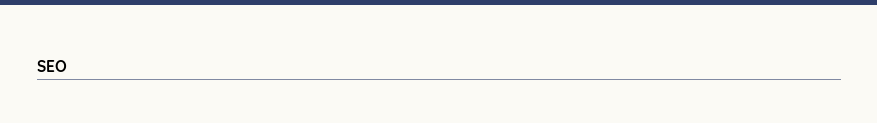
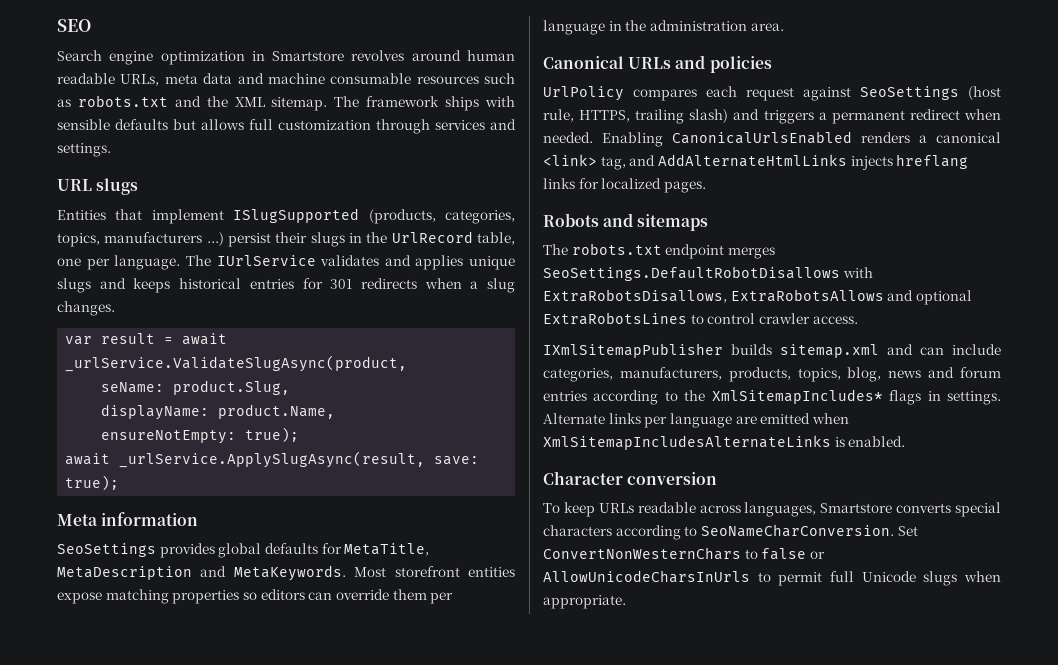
(67, 66) none -> [57,50,515,65] [57,73,515,86] [57,95,516,111] [57,119,516,134] [57,143,111,157] [57,178,139,195] [57,208,515,224] [57,231,515,247] [57,255,515,270] [57,278,515,293] [57,301,115,316] [65,333,228,345] [65,355,408,372] [101,380,291,395] [101,404,336,420] [101,427,300,444] [65,451,480,468] [65,475,120,491] [57,512,199,526] [57,543,430,558] [57,565,515,581] [57,589,454,604] [543,20,784,35] [543,55,772,73] [543,86,1001,101] [543,109,1001,124] [543,131,1001,147] [543,154,969,170] [543,178,706,193] [543,213,709,231] [543,243,775,259] [543,266,873,281] [543,289,972,305] [543,312,858,325] [543,343,1001,358] [543,367,1001,382] [543,389,1001,405] [543,413,849,428] [543,435,906,450] [543,471,718,485] [543,502,1001,517] [543,524,918,540] [543,547,825,560] [543,570,1001,586] [543,595,626,609] // Search engine optimization in Smartstore revolves around human readable URLs, meta data and machine consumable resources such as robots.txt and the XML sitemap. The framework ships with sensible defaults but allows full customization through services and settings. // URL slugs // Entities that implement ISlugSupported (products, categories, topics, manufacturers ...) persist their slugs in the UrlRecord table, one per language. The IUrlService validates and applies unique slugs and keeps historical entries for 301 redirects when a slug changes. // var result = await _urlService.ValidateSlugAsync(product, // seName: product.Slug, // displayName: product.Name, // ensureNotEmpty: true); // await _urlService.ApplySlugAsync(result, save: true); // Meta information // SeoSettings provides global defaults for MetaTitle, MetaDescription and MetaKeywords. Most storefront entities expose matching properties so editors can override them per language in the administration area. // Canonical URLs and policies // UrlPolicy compares each request against SeoSettings (host rule, HTTPS, trailing slash) and triggers a permanent redirect when needed. Enabling CanonicalUrlsEnabled renders a canonical <link> tag, and AddAlternateHtmlLinks injects hreflang links for localized pages. // Robots and sitemaps // The robots.txt endpoint merges SeoSettings.DefaultRobotDisallows with ExtraRobotsDisallows, ExtraRobotsAllows and optional ExtraRobotsLines to control crawler access. // IXmlSitemapPublisher builds sitemap.xml and can include categories, manufacturers, products, topics, blog, news and forum entries according to the XmlSitemapIncludes* flags in settings. Alternate links per language are emitted when XmlSitemapIncludesAlternateLinks is enabled. // Character conversion // To keep URLs readable across languages, Smartstore converts special characters according to SeoNameCharConversion. Set ConvertNonWesternChars to false or AllowUnicodeCharsInUrls to permit full Unicode slugs when appropriate.

